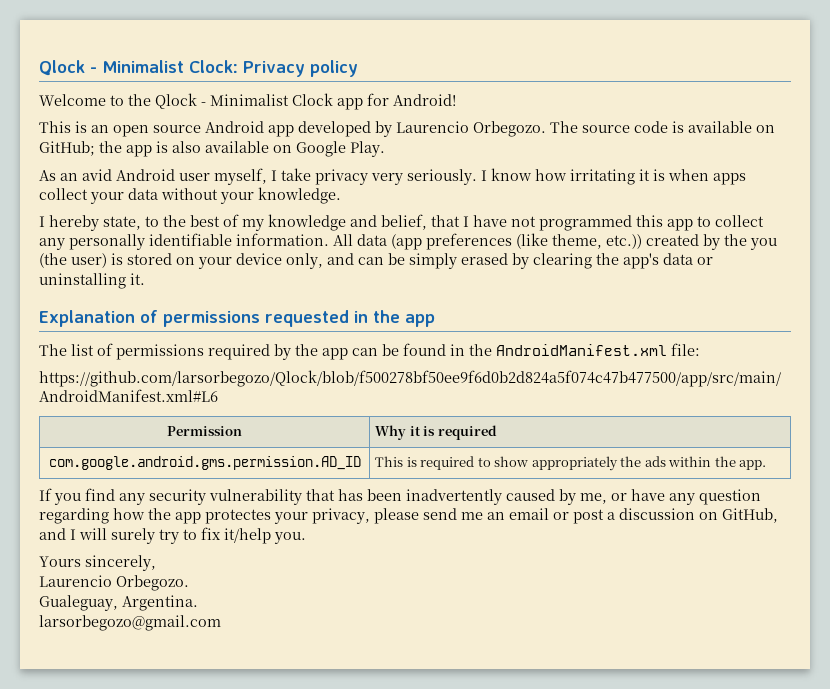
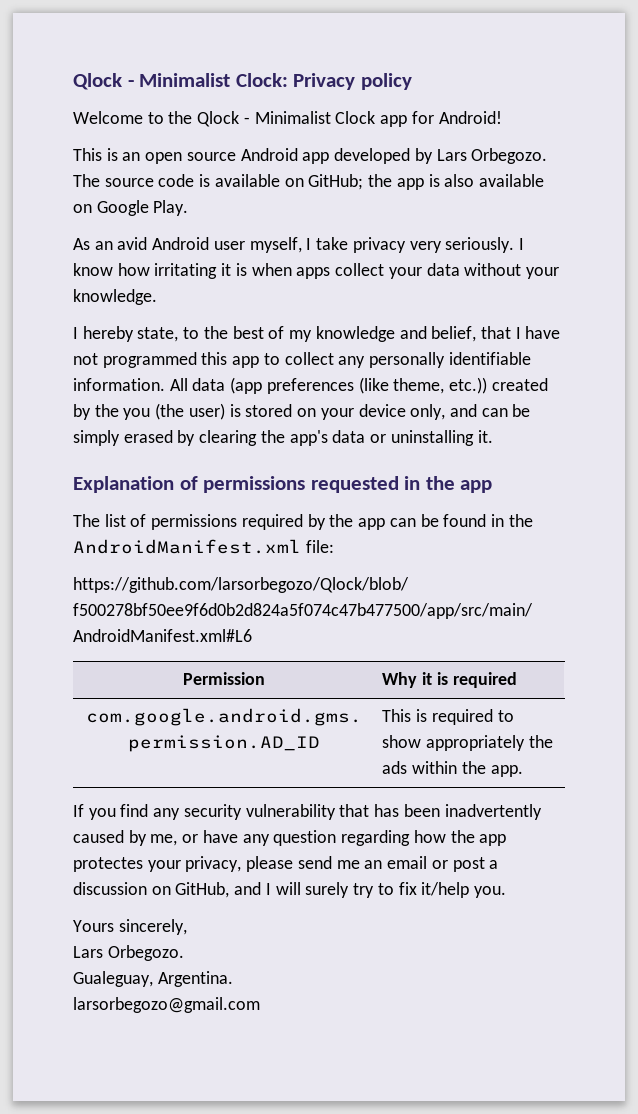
[396,121,469,133] Laurencio -> [436,149,467,161] Lars
[39,575,112,587] Laurencio -> [73,946,103,958] Lars

